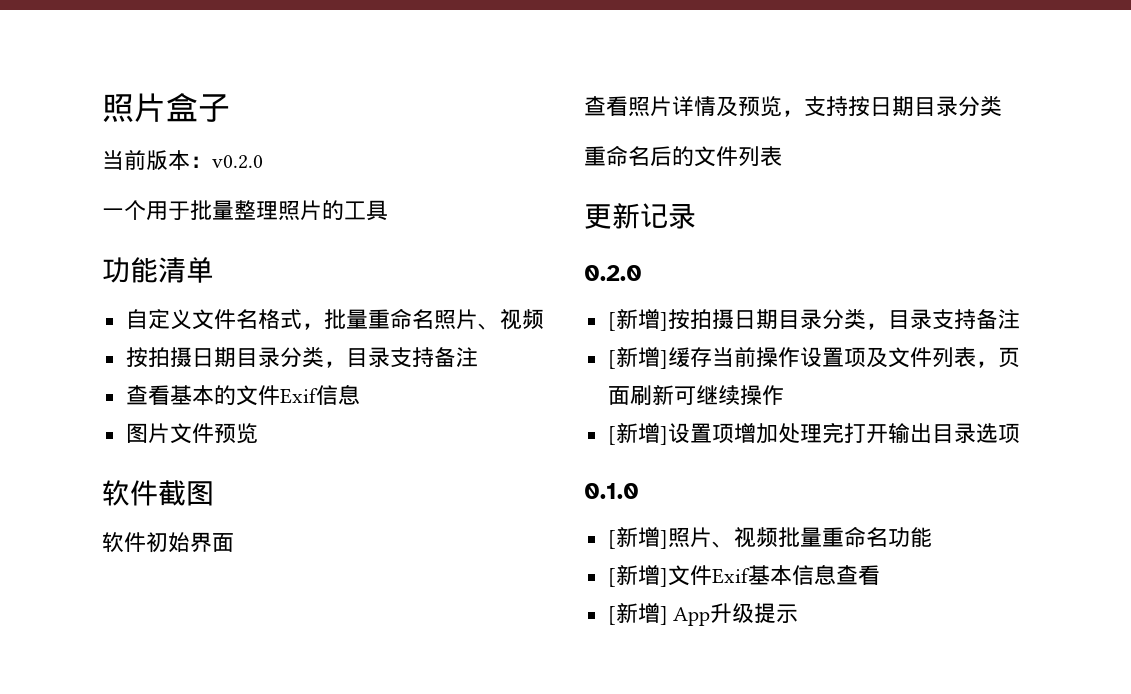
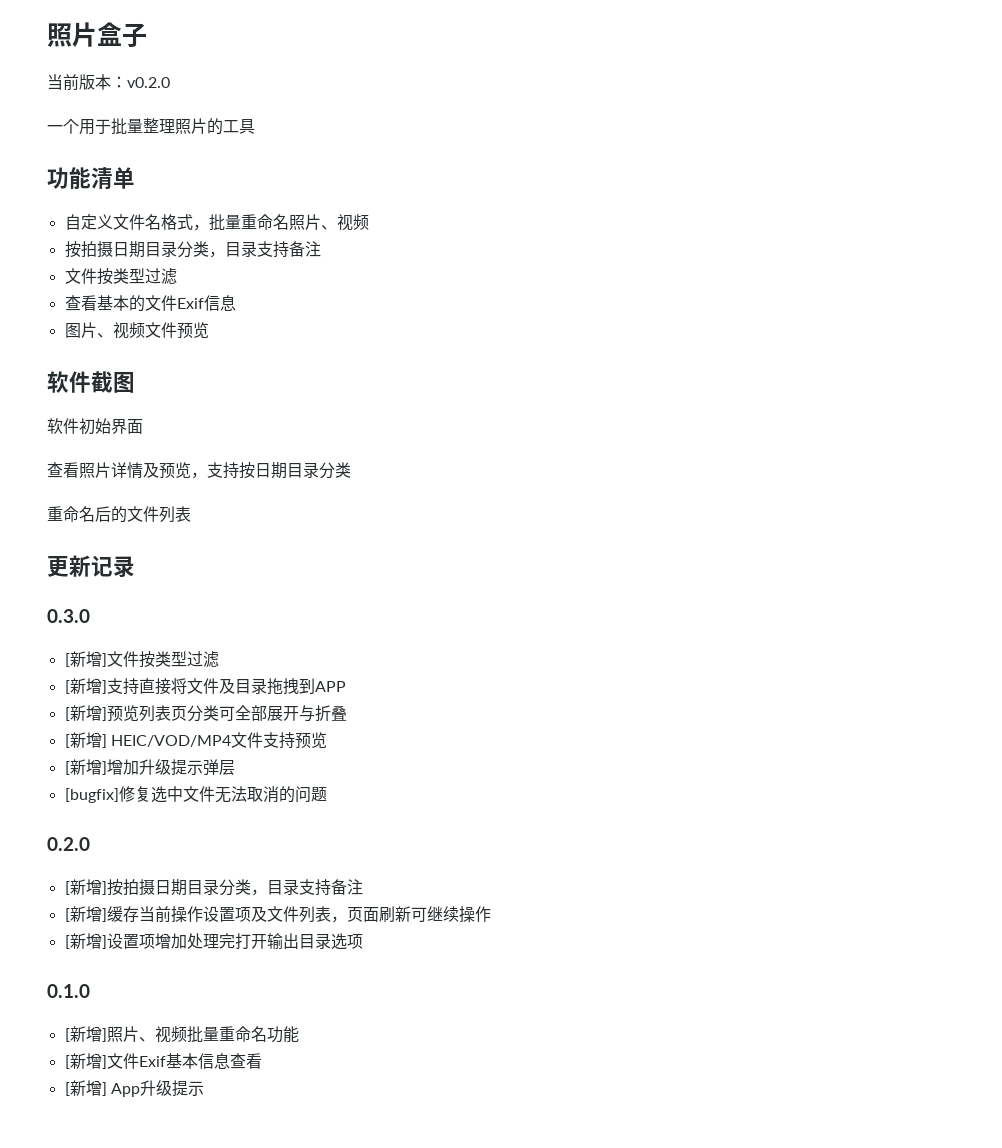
(478, 357) none -> [64,268,177,285] // 文件按类型过滤
(170, 433) none -> [96,322,145,339] 、视频
(696, 216) none -> [47,609,90,623] [64,651,219,668] [64,678,346,695] [64,705,347,722] [64,732,327,749] [64,759,235,776] [64,786,327,803] // 0.3.0 // [新增]文件按类型过滤 // [新增]支持直接将文件及目录拖拽到APP // [新增]预览列表页分类可全部展开与折叠 // [新增] HEIC/VOD/MP4文件支持预览 // [新增]增加升级提示弹层 // [bugfix]修复选中文件无法取消的问题

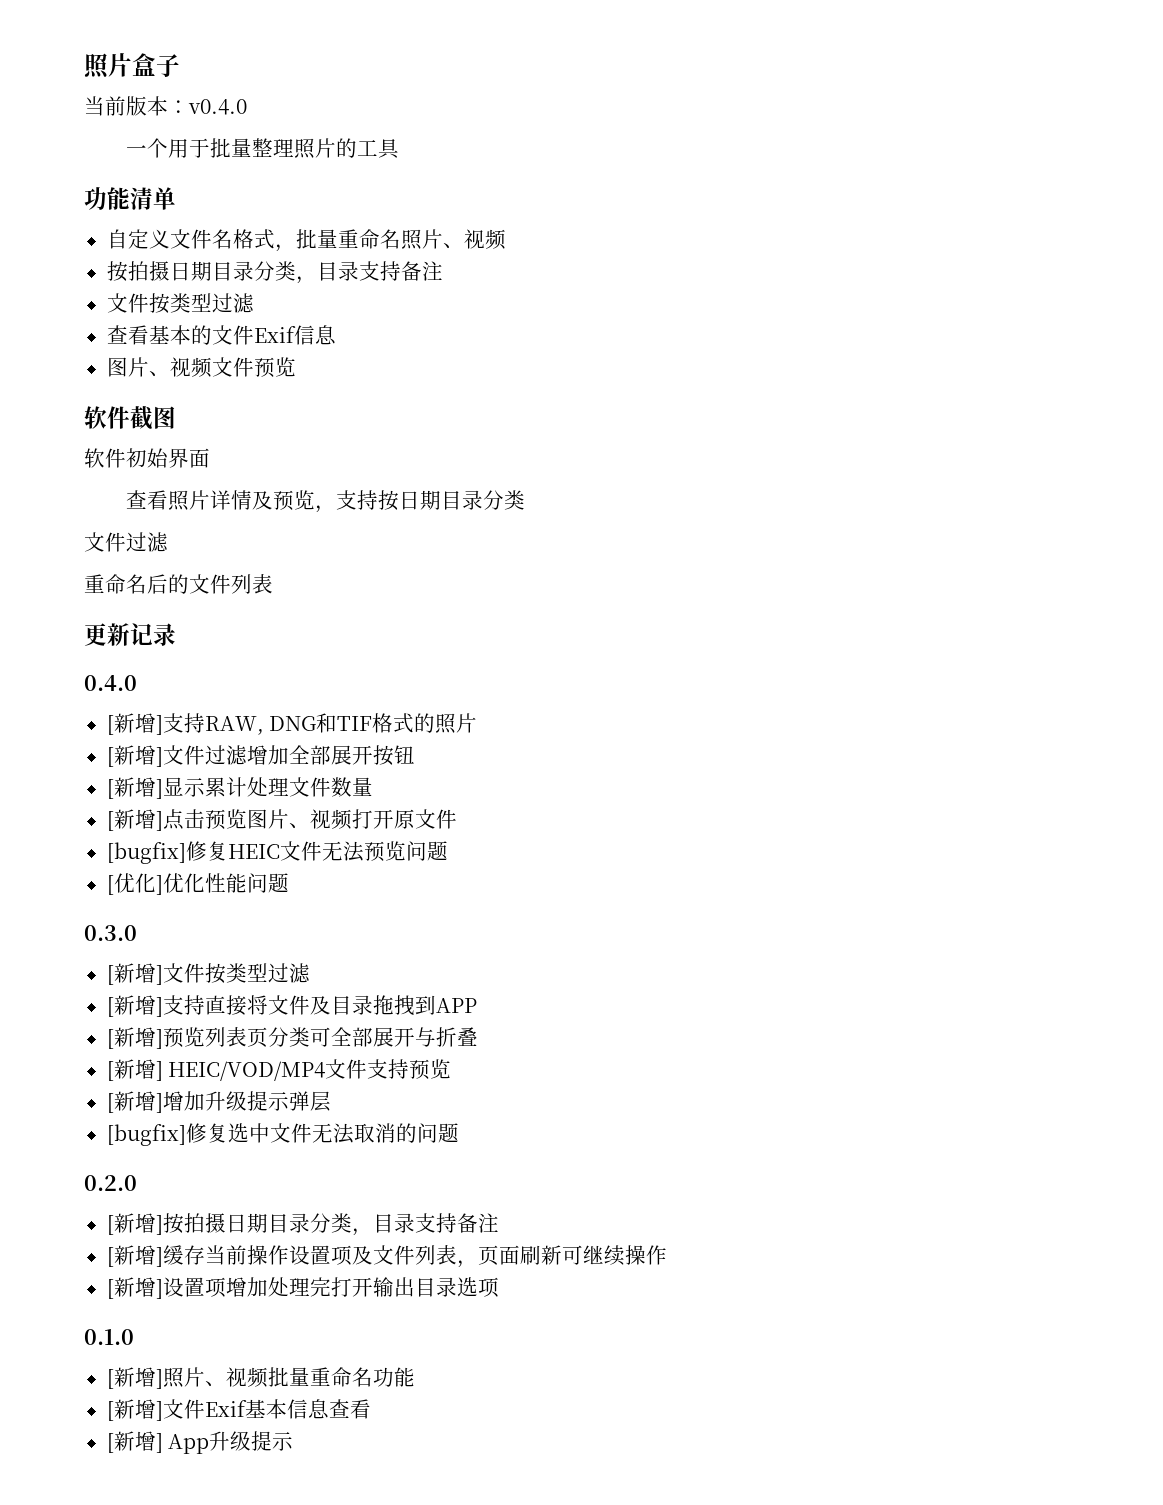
[127,77,170,88] v0.2.0 -> [188,99,247,115] v0.4.0
(351, 470) none -> [84,532,168,552] // 文件过滤
(135, 567) none -> [84,675,137,691] [106,713,478,735] [106,745,415,767] [106,777,373,799] [106,809,457,831] [106,841,448,864] [106,873,289,895] // 0.4.0 // [新增]支持RAW, DNG和TIF格式的照片 // [新增]文件过滤增加全部展开按钮 // [新增]显示累计处理文件数量 // [新增]点击预览图片、视频打开原文件 // [bugfix]修复HEIC文件无法预览问题 // [优化]优化性能问题

